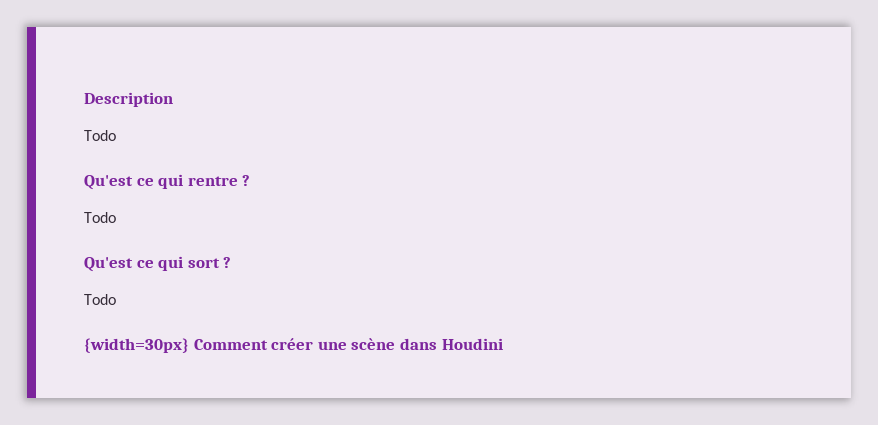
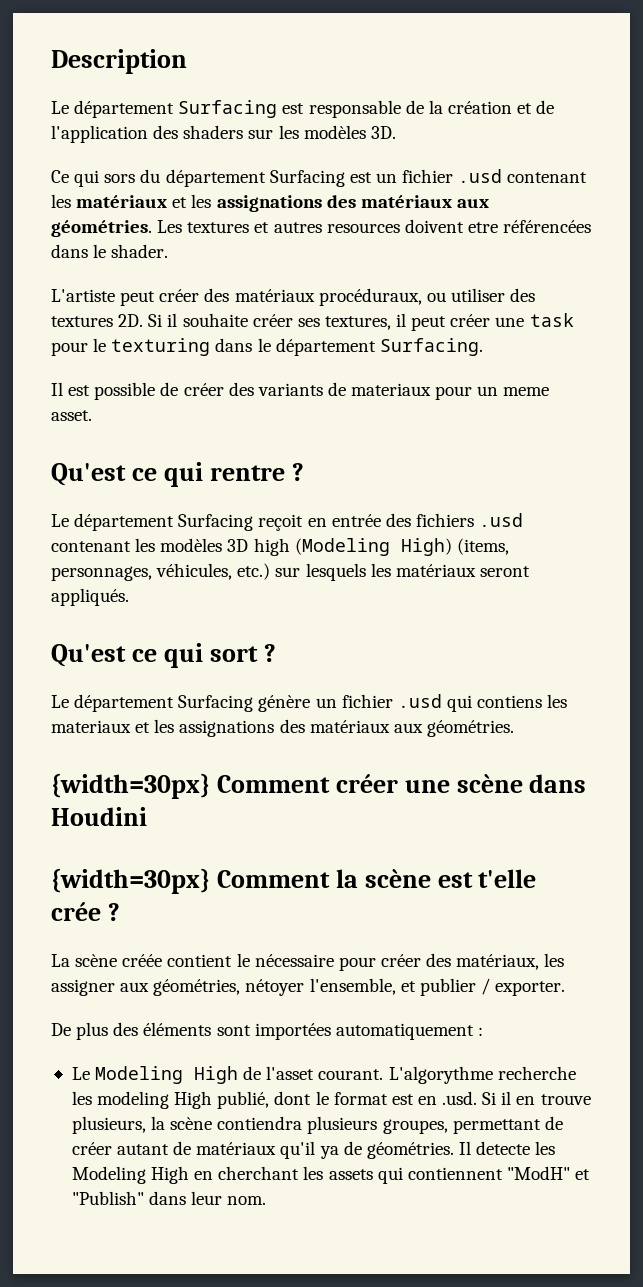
[84,130,116,141] Todo -> [51,100,555,118] [51,125,396,143] [51,169,588,187] [51,194,489,212] [51,219,592,237] [51,244,169,258] [51,288,536,306] [51,313,574,331] [51,338,483,356] [51,382,550,400] [51,410,92,421] Le département Surfacing est responsable de la création et de l'application des shaders sur les modèles 3D. // Ce qui sors du département Surfacing est un fichier .usd contenant les matériaux et les assignations des matériaux aux géométries. Les textures et autres resources doivent etre référencées dans le shader. // L'artiste peut créer des matériaux procéduraux, ou utiliser des textures 2D. Si il souhaite créer ses textures, il peut créer une task pour le texturing dans le département Surfacing. // Il est possible de créer des variants de materiaux pour un meme asset.
[84,212,116,223] Todo -> [51,513,524,531] [51,538,509,556] [51,563,530,581] [51,588,129,606] Le département Surfacing reçoit en entrée des fichiers .usd contenant les modèles 3D high (Modeling High) (items, personnages, véhicules, etc.) sur lesquels les matériaux seront appliqués.
[84,294,116,305] Todo -> [51,694,568,712] [51,719,514,737] Le département Surfacing génère un fichier .usd qui contiens les materiaux et les assignations des matériaux aux géométries.
(503, 344) none -> [51,868,537,894] [51,902,120,921] [51,953,565,971] [51,978,566,996] [51,1022,483,1040] [71,1066,576,1084] [71,1091,591,1109] [71,1116,563,1134] [71,1141,556,1159] [71,1166,591,1184] [71,1191,267,1205] // {width=30px} Comment la scène est t'elle crée ? // La scène créée contient le nécessaire pour créer des matériaux, les assigner aux géométries, nétoyer l'ensemble, et publier / exporter. // De plus des éléments sont importées automatiquement : // Le Modeling High de l'asset courant. L'algorythme recherche les modeling High publié, dont le format est en .usd. Si il en trouve plusieurs, la scène contiendra plusieurs groupes, permettant de créer autant de matériaux qu'il ya de géométries. Il detecte les Modeling High en cherchant les assets qui contiennent "ModH" et "Publish" dans leur nom.

